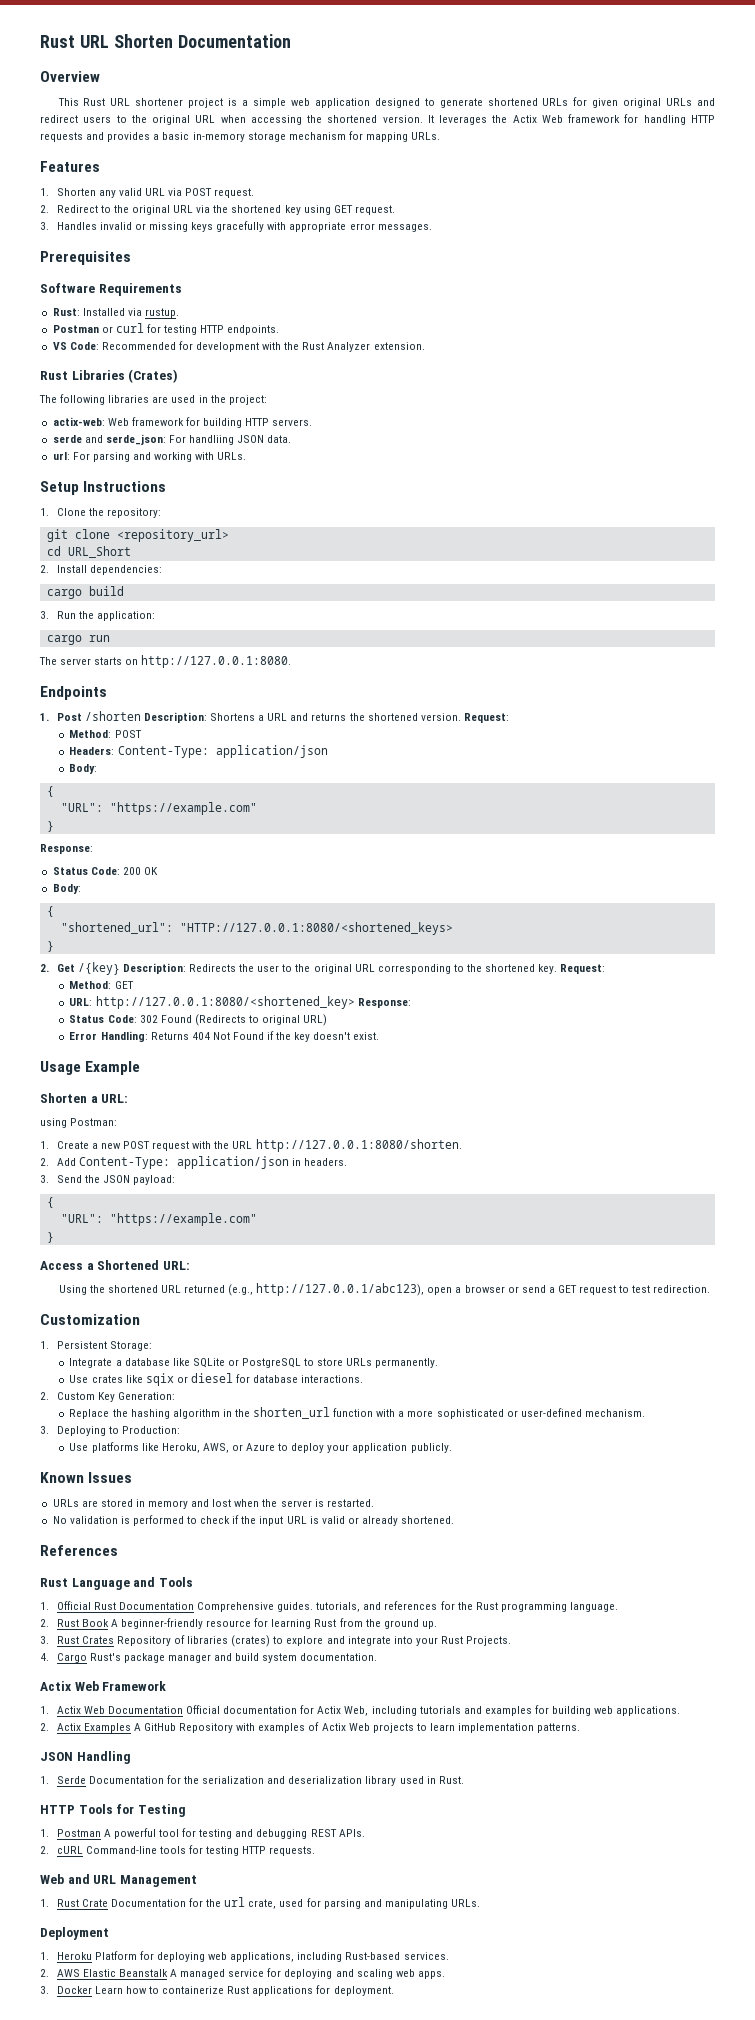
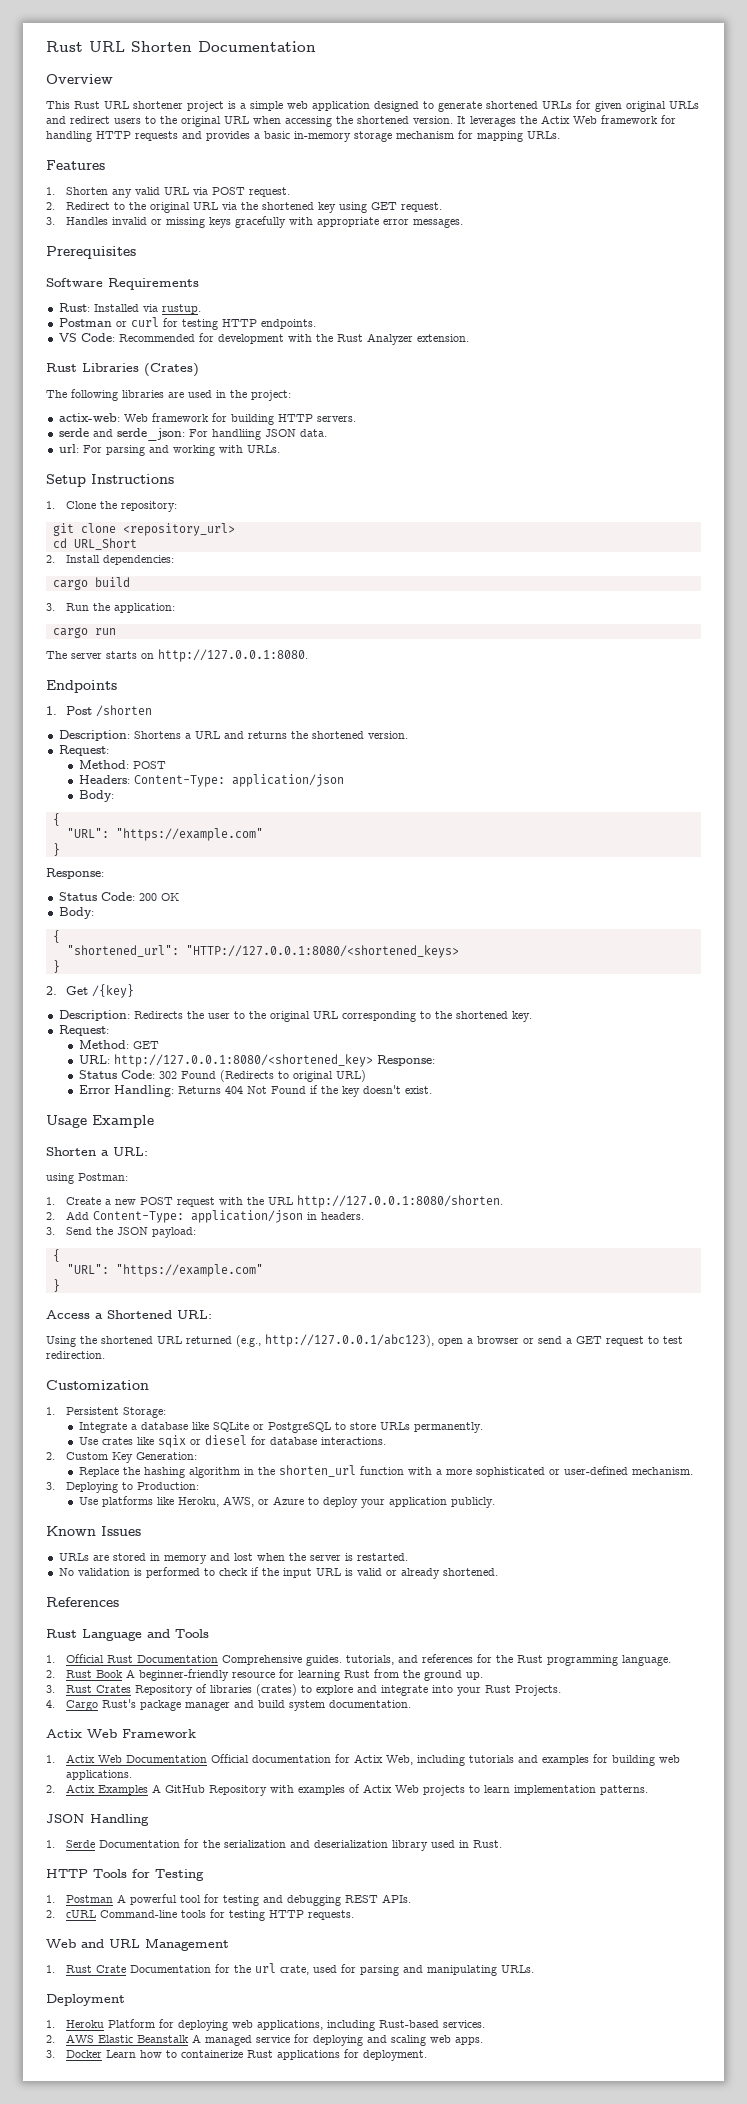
(141, 716) none -> (153, 711) //
(461, 717) none -> (408, 735) //
(120, 968) none -> (135, 991) //
(558, 969) none -> (532, 1016) //

